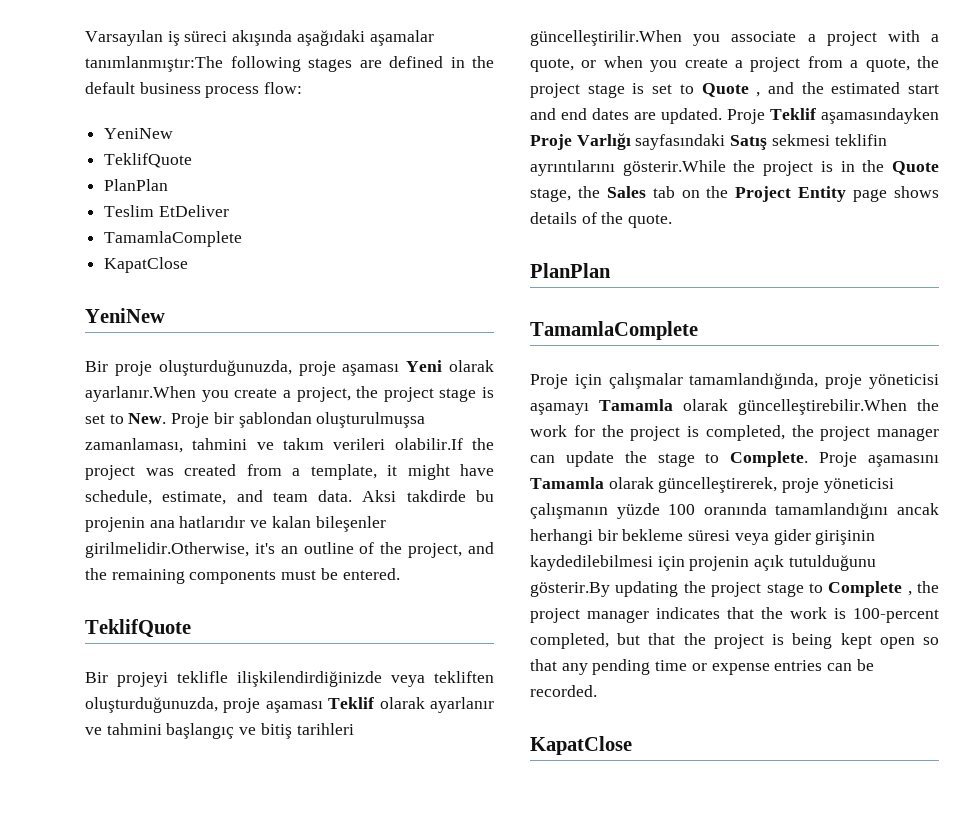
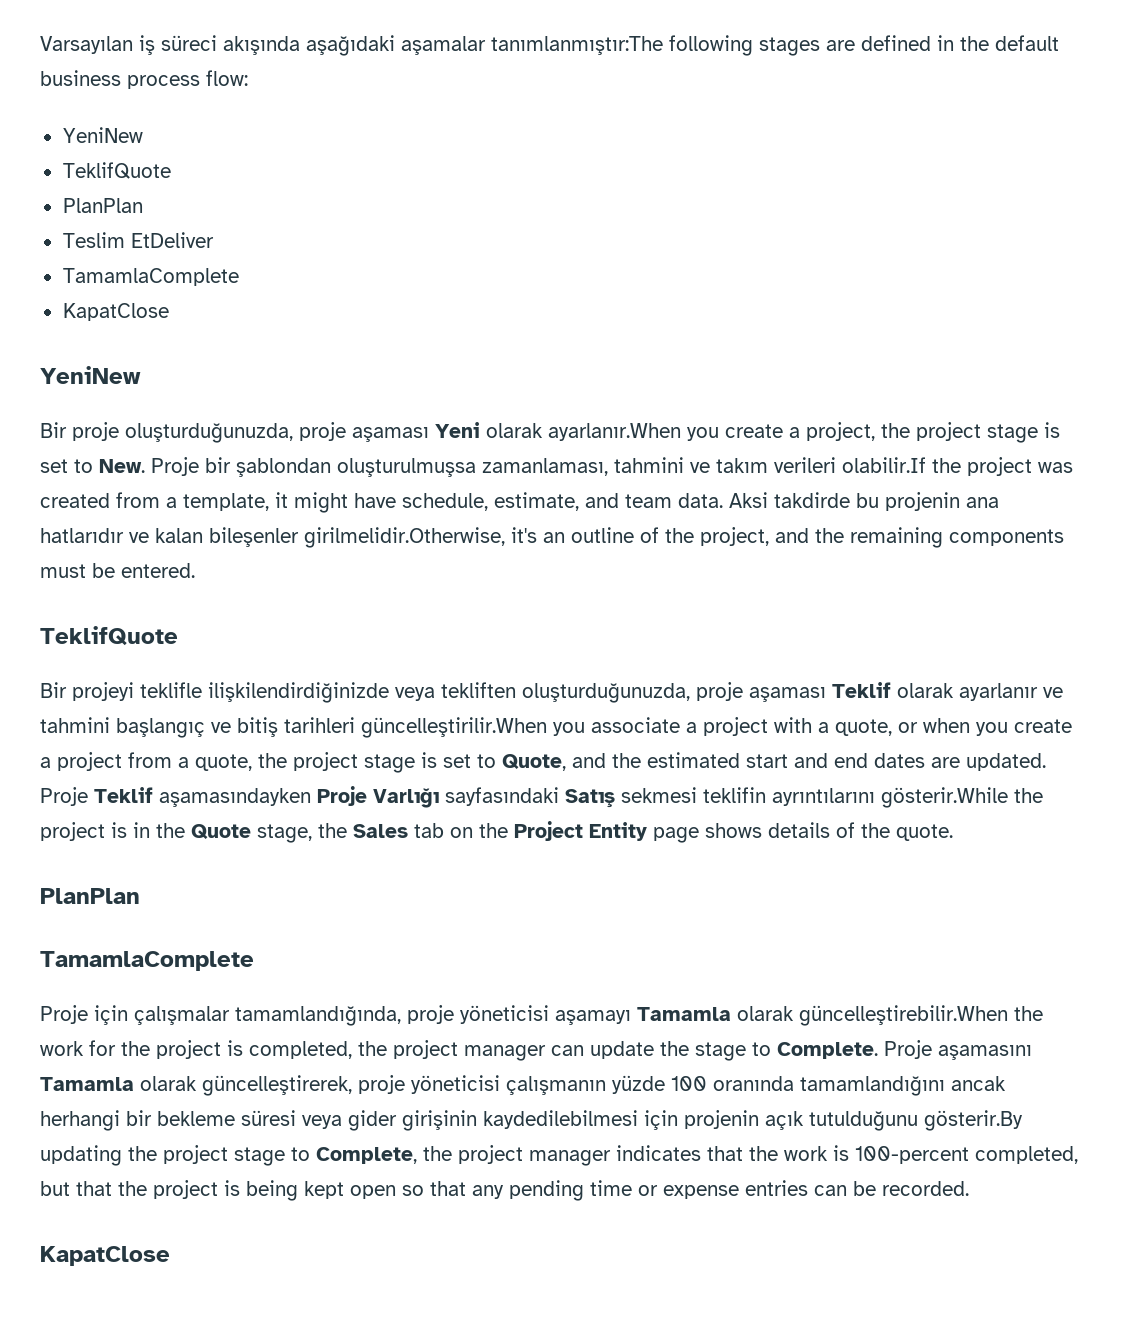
[701,83,761,97] Quote , -> [502,754,566,771] Quote,
[828,581,912,597] Complete , -> [316,1147,417,1164] Complete,

